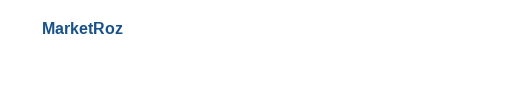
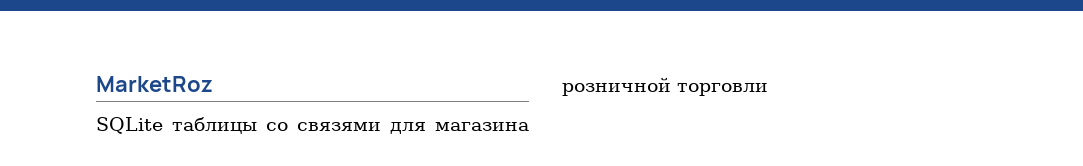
(123, 28) none -> [96,117,529,134] [562,77,768,96] // SQLite таблицы со связями для магазина розничной торговли

